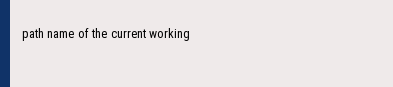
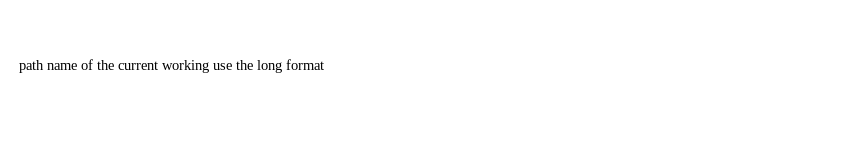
(190, 34) none -> [213,59,324,73] use the long format

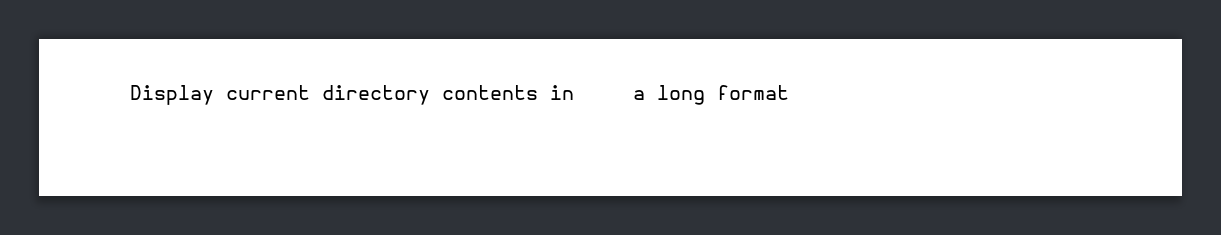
[19,59,253,73] path name of the current working use the -> [130,85,645,105] Display current directory contents in a

